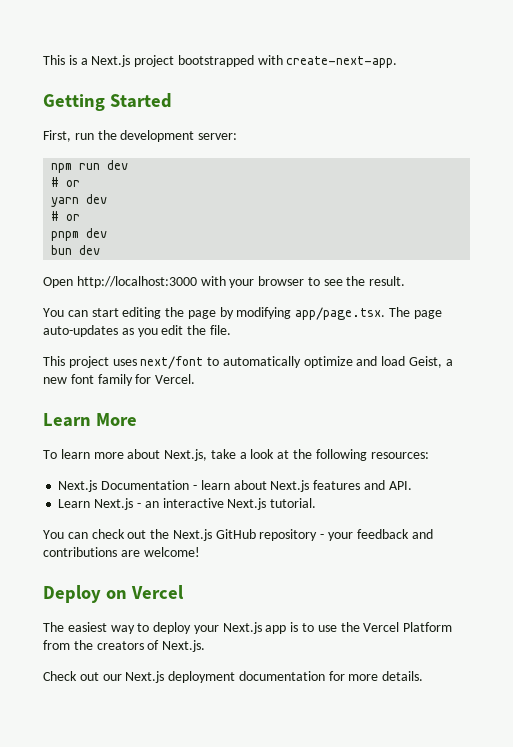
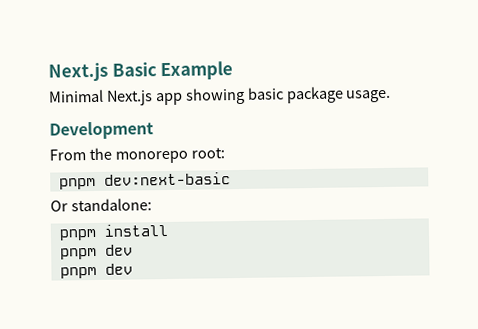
[43,55,398,68] [43,93,172,111] [43,130,238,142] [51,160,129,173] [51,177,81,187] [51,194,108,207] [51,211,81,221] This is a Next.js project bootstrapped with create-next-app. // Getting Started // First, run the development server: // npm run dev // # or // yarn dev // # or -> [48,61,234,82] [48,86,392,106] [49,121,154,140] [49,147,225,164] [58,172,231,190] [50,198,152,212] [58,223,168,241] Next.js Basic Example // Minimal Next.js app showing basic package usage. // Development // From the monorepo root: // pnpm dev:next-basic // Or standalone: // pnpm install
[51,245,101,255] [43,276,406,288] [43,307,442,320] [43,325,231,337] [43,356,453,369] [43,374,196,386] [43,413,137,427] [43,449,429,461] [58,480,412,492] [58,498,317,510] [43,529,433,541] [43,547,200,557] [43,585,184,603] [43,622,453,634] [43,640,206,652] [43,671,424,683] bun dev // Open http://localhost:3000 with your browser to see the result. // You can start editing the page by modifying app/page.tsx. The page auto-updates as you edit the file. // This project uses next/font to automatically optimize and load Geist, a new font family for Vercel. // Learn More // To learn more about Next.js, take a look at the following resources: // Next.js Documentation - learn about Next.js features and API. // Learn Next.js - an interactive Next.js tutorial. // You can check out the Next.js GitHub repository - your feedback and contributions are welcome! // Deploy on Vercel // The easiest way to deploy your Next.js app is to use the Vercel Platform from the creators of Next.js. // Check out our Next.js deployment documentation for more details. -> [59,263,133,279] pnpm dev

